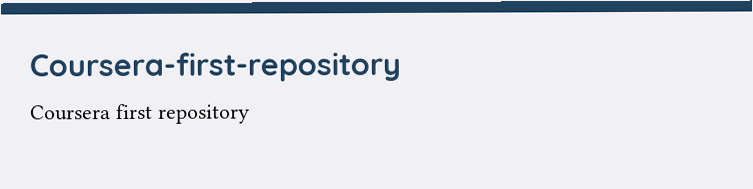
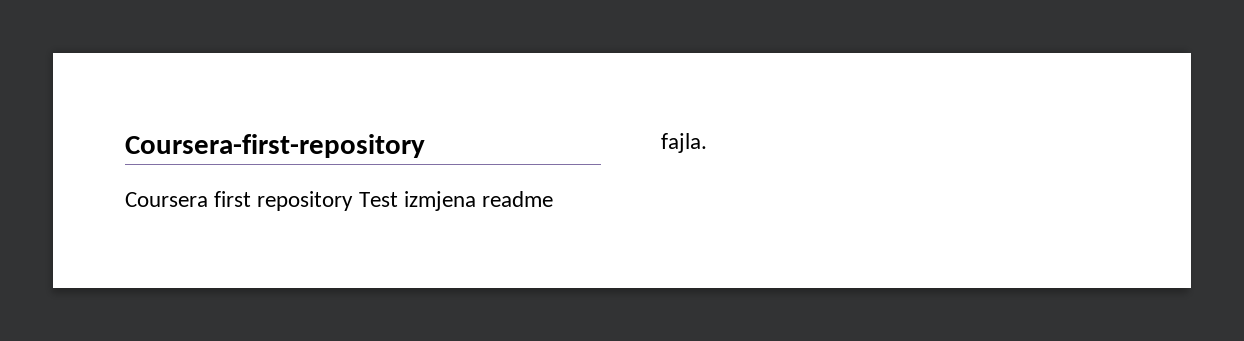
(250, 114) none -> [358,191,554,211] [661,133,707,153] Test izmjena readme fajla.

